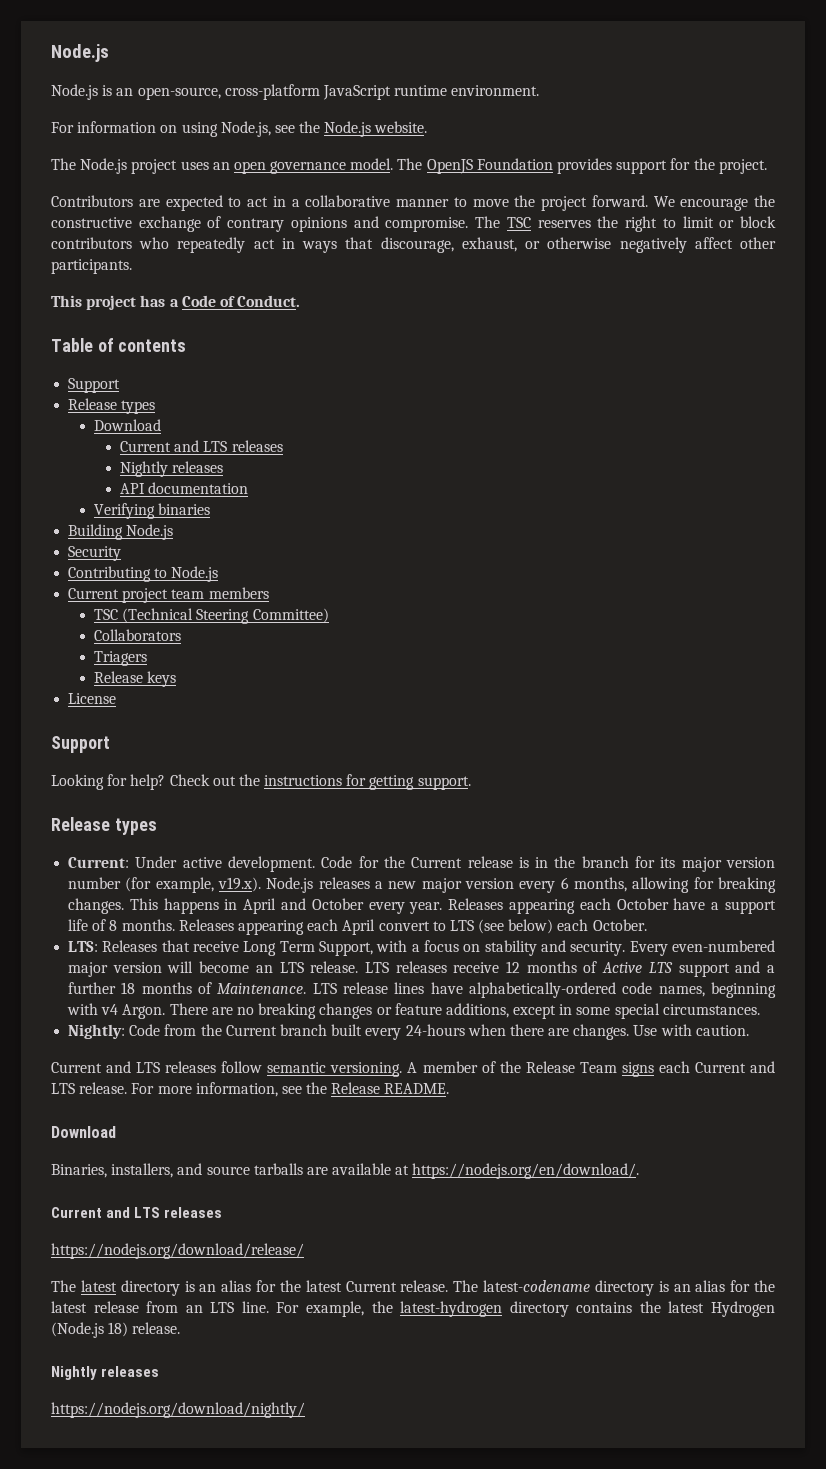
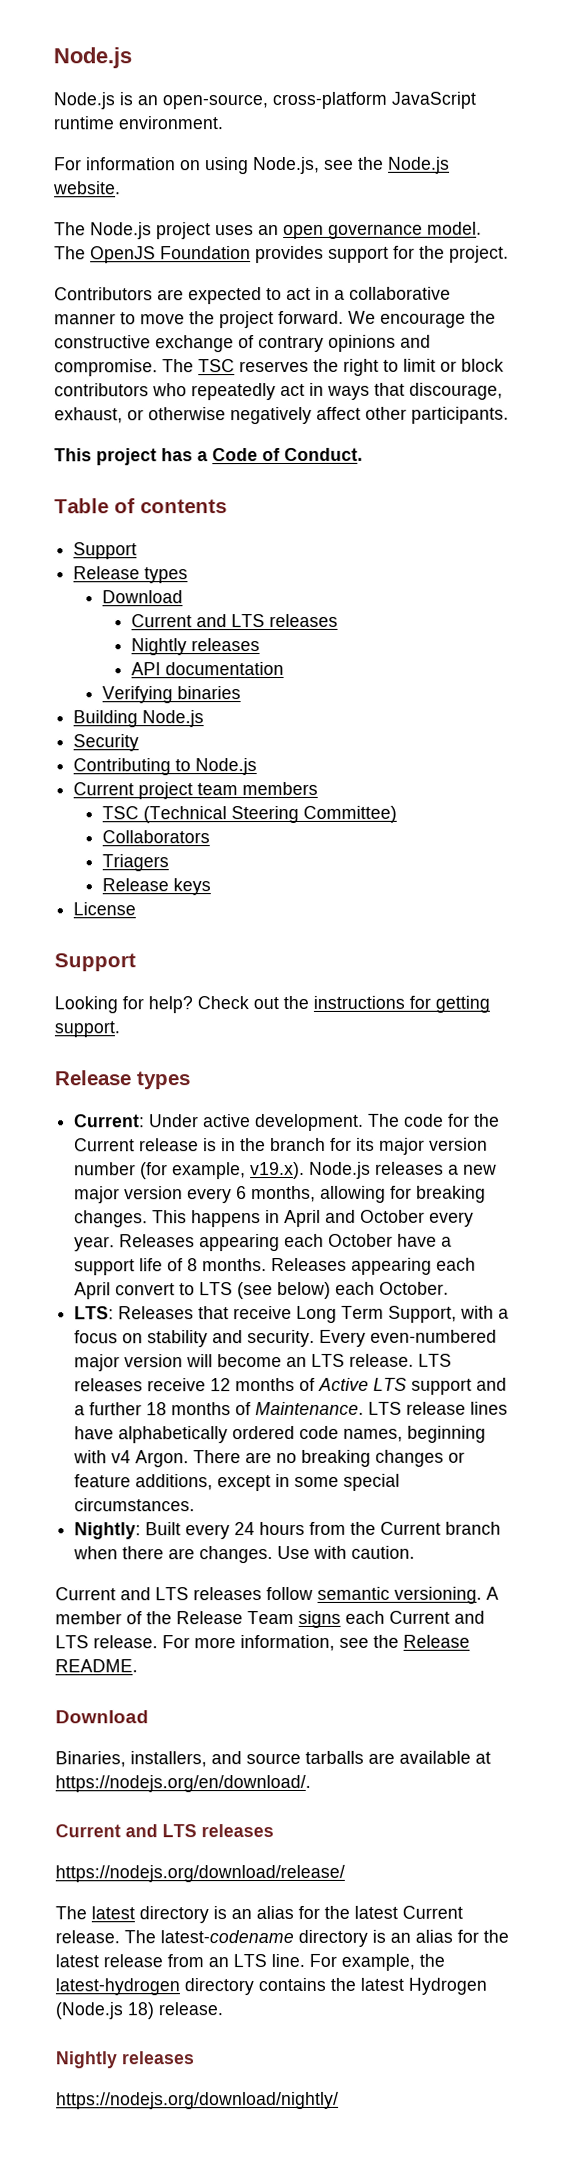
[321,856,353,868] Code -> [368,1113,445,1127] The code
[469,982,617,998] alphabetically-ordered -> [118,1425,296,1444] alphabetically ordered
[129,1024,161,1036] Code -> [145,1521,306,1540] Built every 24 hours
[331,1024,465,1040] built every 24-hours -> (502, 1528) none

